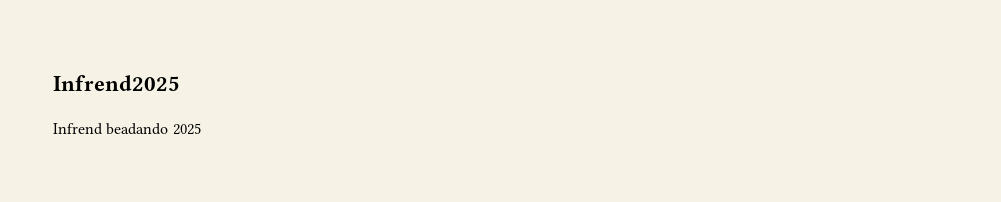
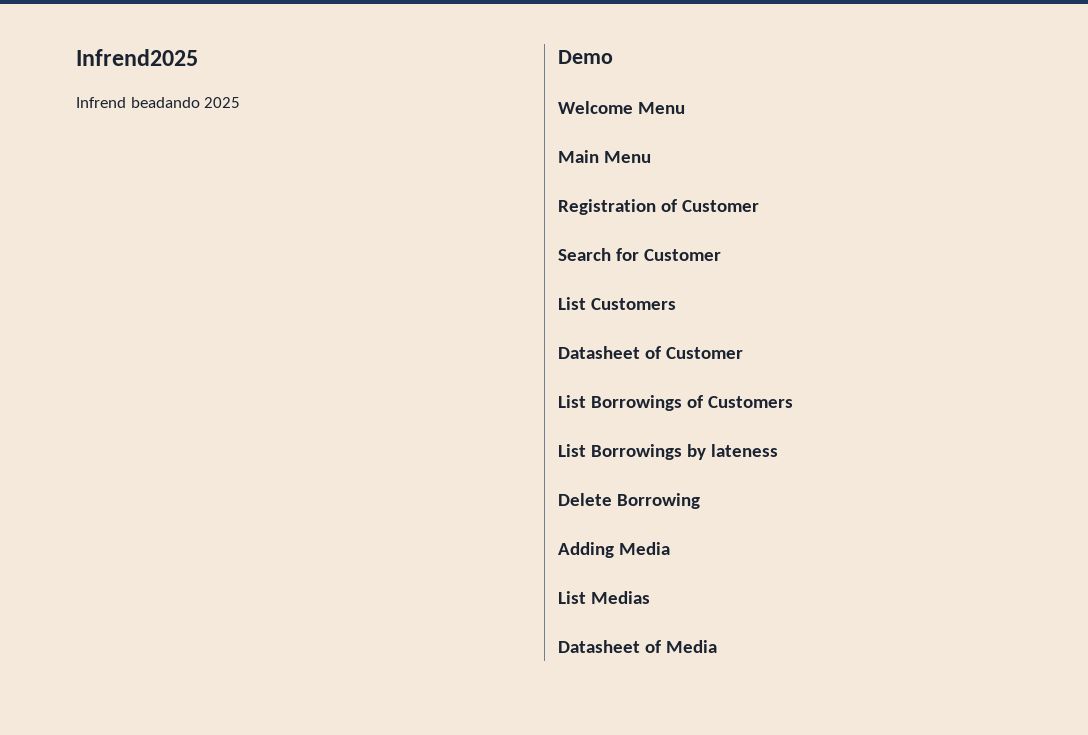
(201, 129) none -> [558,50,613,64] [558,101,686,114] [558,150,652,163] [558,199,760,215] [558,248,722,261] [558,297,677,310] [558,346,744,359] [558,395,794,411] [558,444,779,460] [558,493,701,509] [558,542,671,558] [558,591,651,604] [558,640,718,653] // Demo // Welcome Menu // Main Menu // Registration of Customer // Search for Customer // List Customers // Datasheet of Customer // List Borrowings of Customers // List Borrowings by lateness // Delete Borrowing // Adding Media // List Medias // Datasheet of Media

